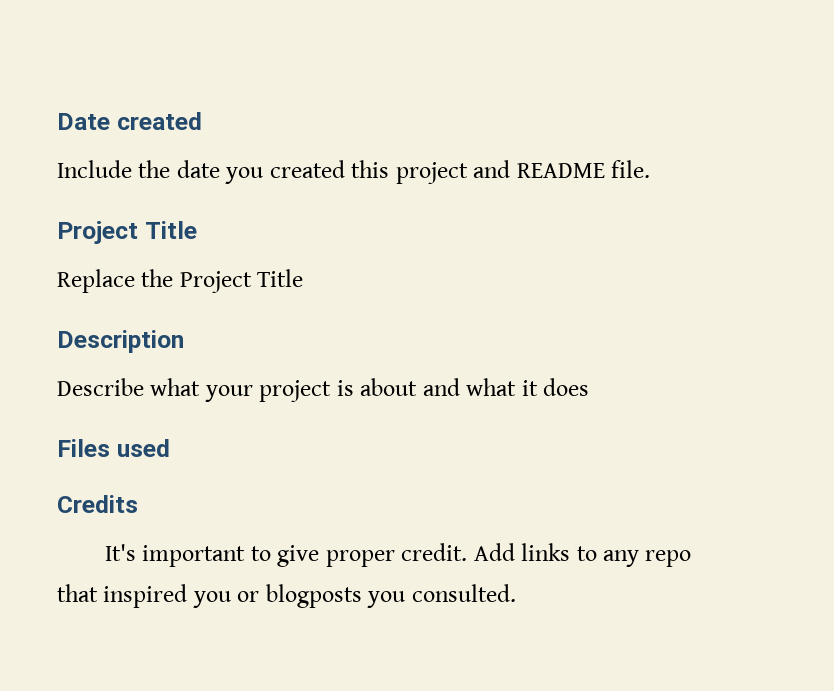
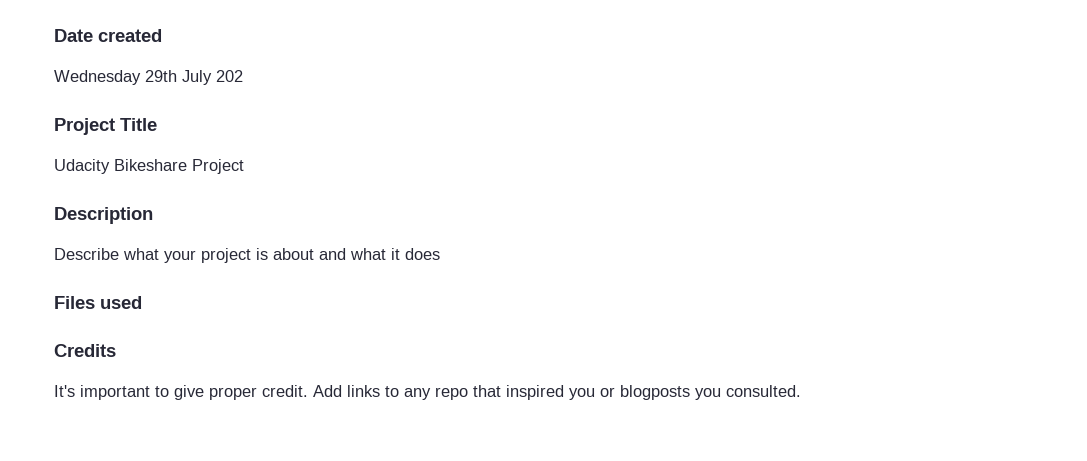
[57,160,651,184] [57,221,197,244] [57,269,304,293] Include the date you created this project and README file. // Project Title // Replace the Project Title -> [54,70,243,85] [54,118,157,135] [54,159,244,174] Wednesday 29th July 202 // Project Title // Udacity Bikeshare Project

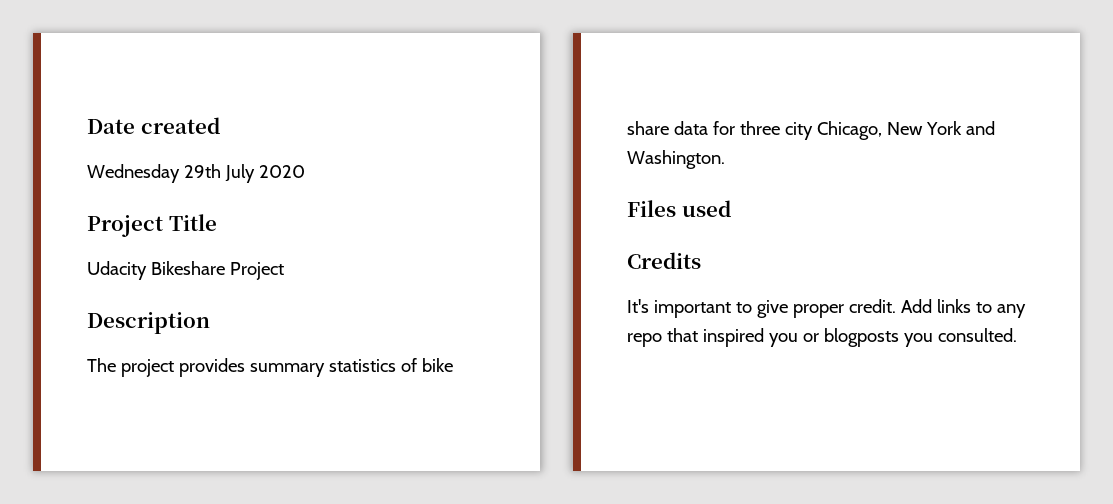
[216,70,243,82] 202 -> [258,165,305,178] 2020
[54,248,440,263] Describe what your project is about and what it does -> [87,358,453,377] [627,121,995,140] [627,150,725,169] The project provides summary statistics of bike share data for three city Chicago, New York and Washington.

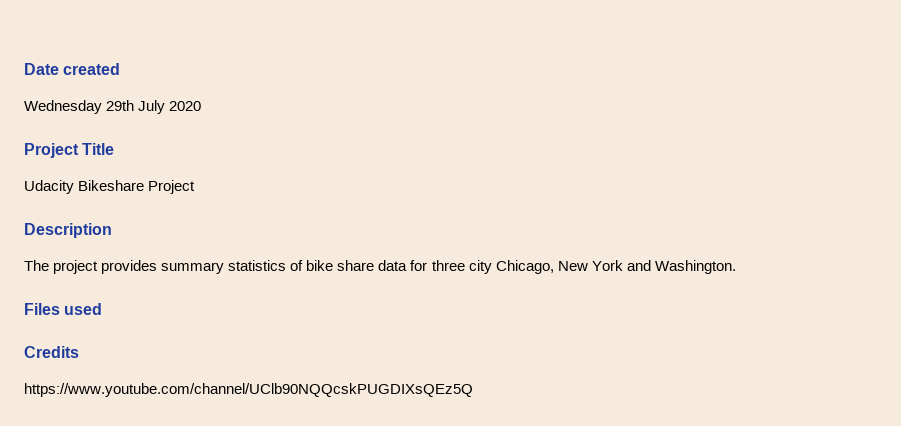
[627,299,1026,318] [627,328,1017,347] It's important to give proper credit. Add links to any repo that inspired you or blogposts you consulted. -> [24,383,473,397] https://www.youtube.com/channel/UClb90NQQcskPUGDIXsQEz5Q

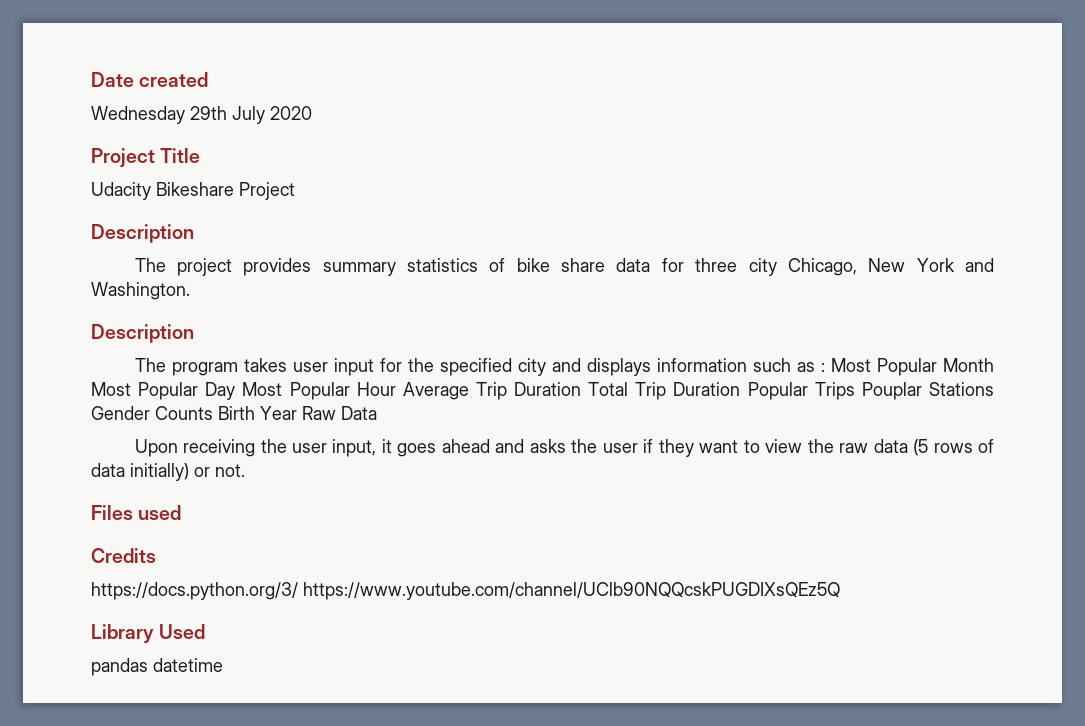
(736, 267) none -> [91,324,194,343] [134,358,995,376] [91,382,994,400] [91,406,377,420] [134,439,994,457] [91,463,245,481] // Description // The program takes user input for the specified city and displays information such as : Most Popular Month Most Popular Day Most Popular Hour Average Trip Duration Total Trip Duration Popular Trips Pouplar Stations Gender Counts Birth Year Raw Data // Upon receiving the user input, it goes ahead and asks the user if they want to view the raw data (5 rows of data initially) or not.
(79, 352) none -> [91,582,298,600] https://docs.python.org/3/
(473, 390) none -> [91,624,206,643] [91,658,223,676] // Library Used // pandas datetime

